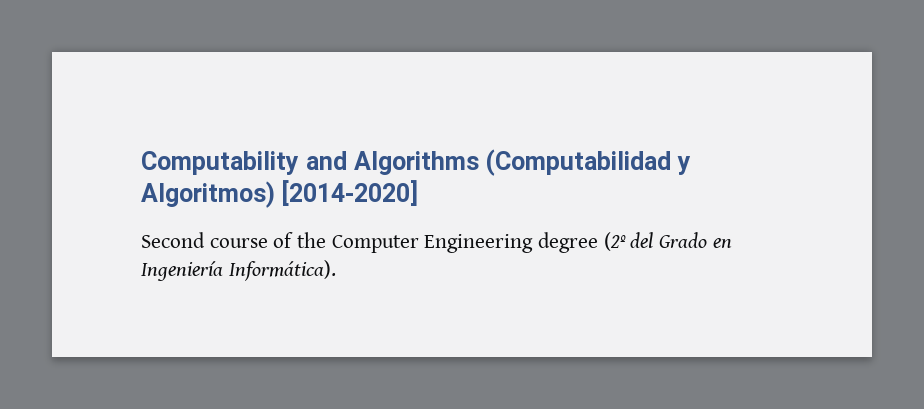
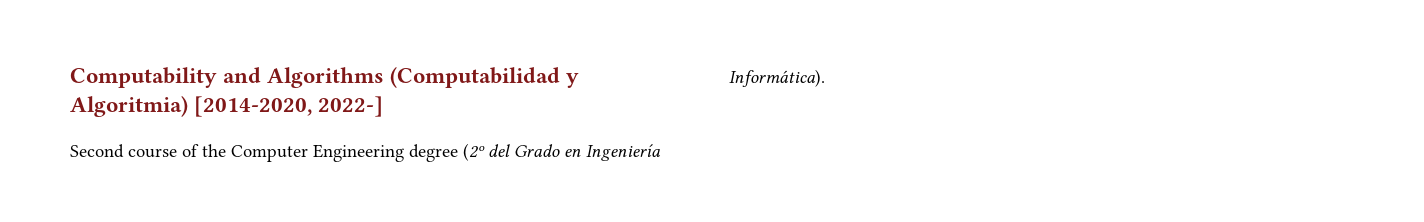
[141,180,418,208] Algoritmos) [2014-2020] -> [70,96,384,117] Algoritmia) [2014-2020, 2022-]

